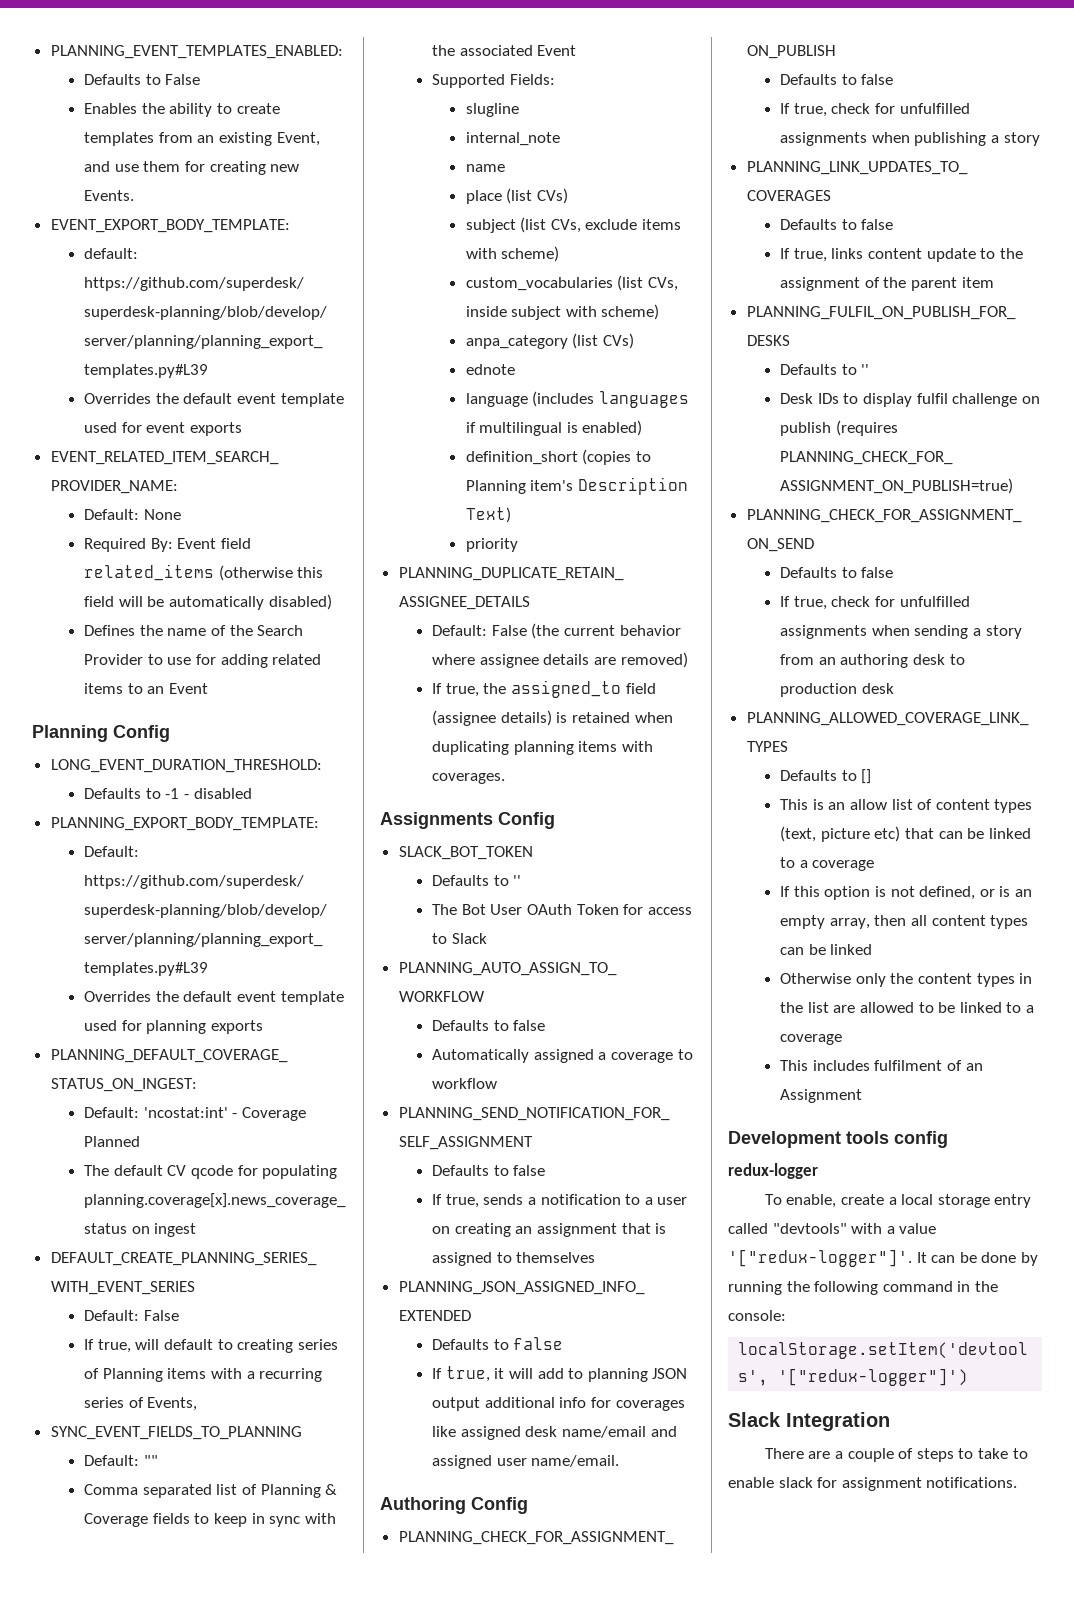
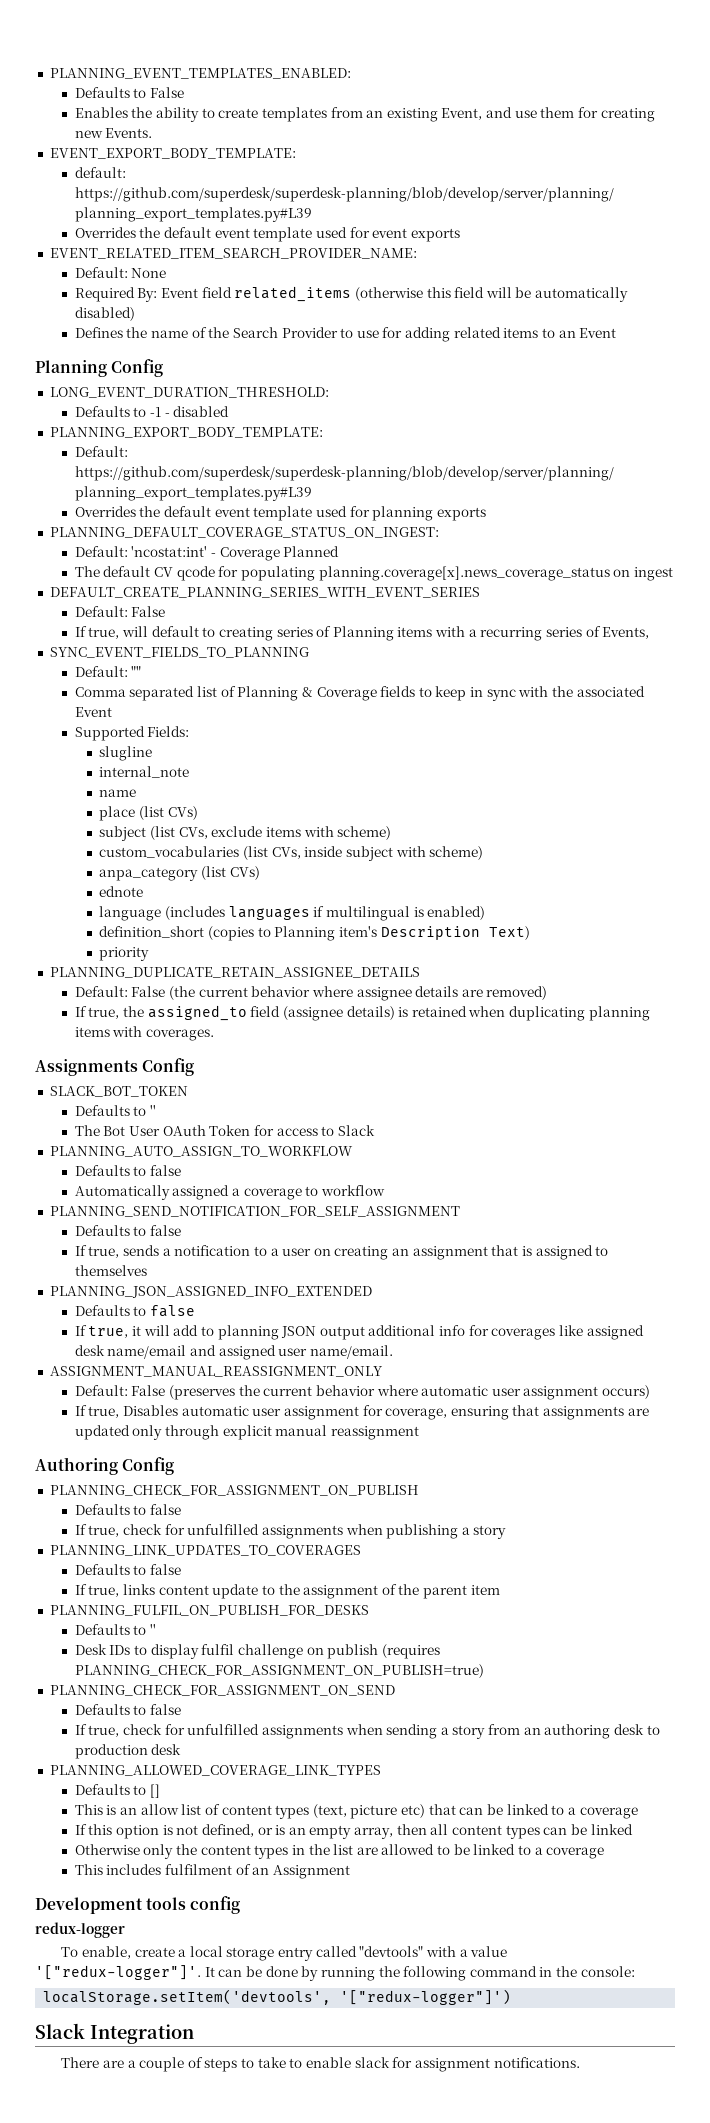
(620, 1461) none -> [49,1366,383,1377] [74,1385,651,1400] [74,1405,649,1420] [74,1425,419,1440] // ASSIGNMENT_MANUAL_REASSIGNMENT_ONLY // Default: False (preserves the current behavior where automatic user assignment occurs) // If true, Disables automatic user assignment for coverage, ensuring that assignments are updated only through explicit manual reassignment

